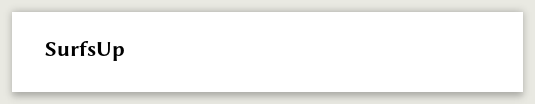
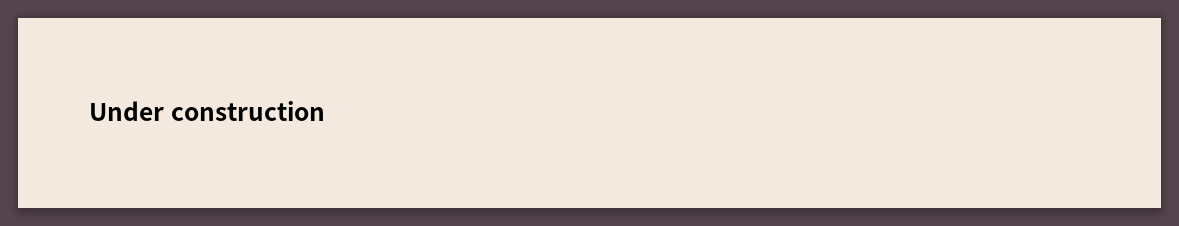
[45,41,125,61] SurfsUp -> [89,101,325,121] Under construction

